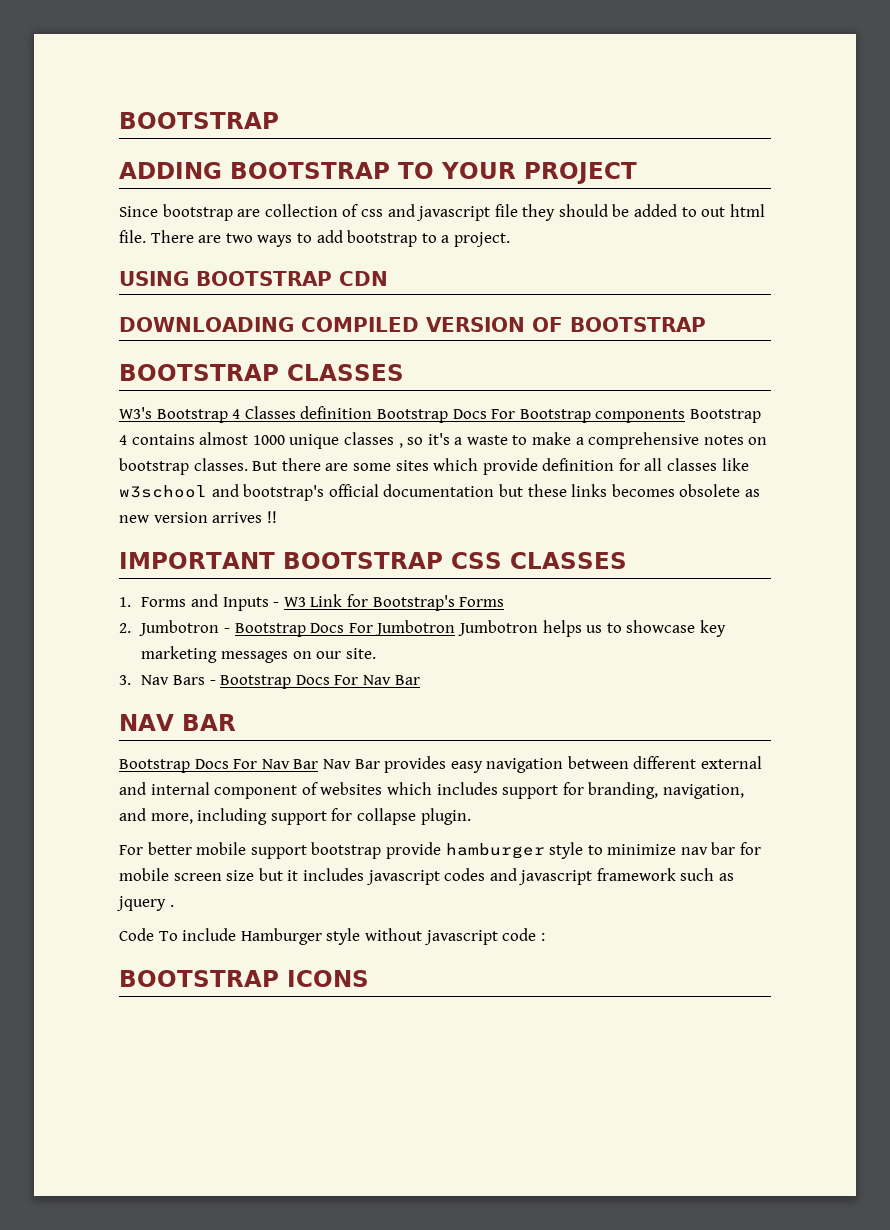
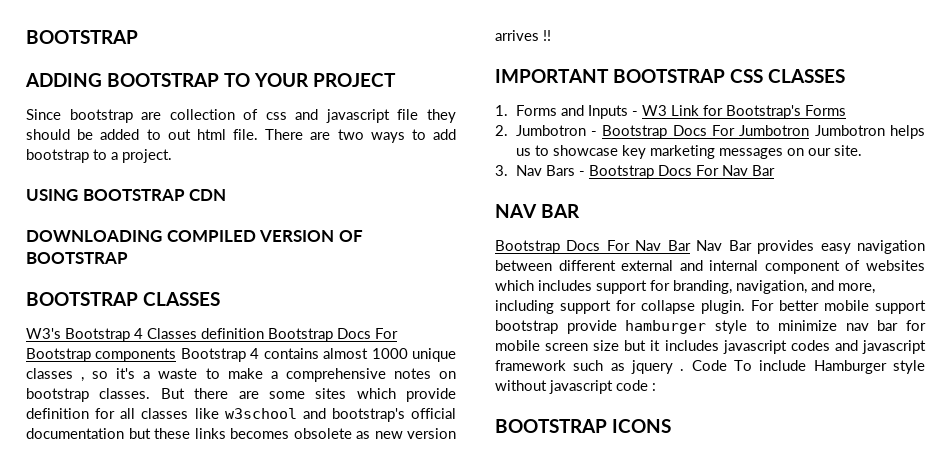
(471, 816) // -> (745, 307) none
(174, 906) // -> (685, 370) none

